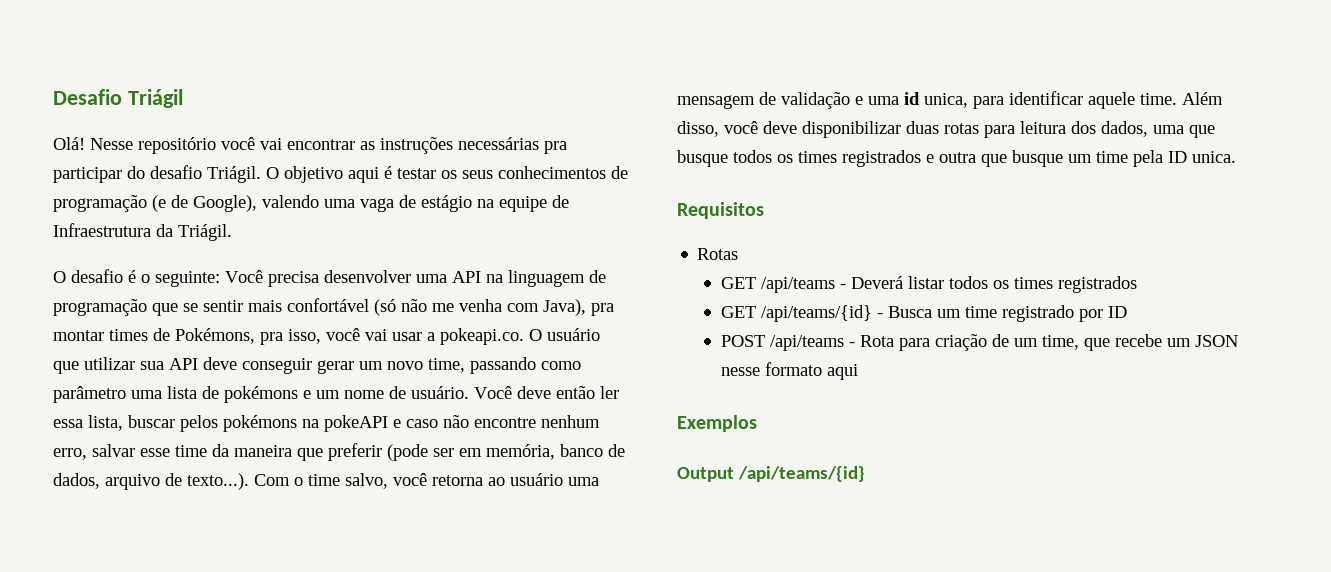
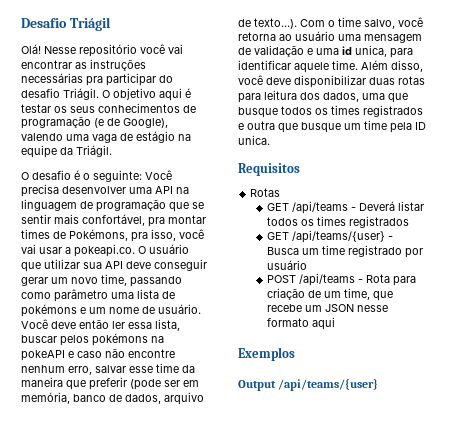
[552,195,569,208] [53,223,151,237] de Infraestrutura -> (57, 151) none
[287,298,586,316] confortável (só não me venha com Java), -> [82,214,145,226] confortável,
[760,305,872,322] /api/teams/{id} -> [291,230,385,243] /api/teams/{user}
[1107,306,1127,318] ID -> [266,260,307,270] usuário
[737,466,865,482] /api/teams/{id} -> [278,378,379,391] /api/teams/{user}

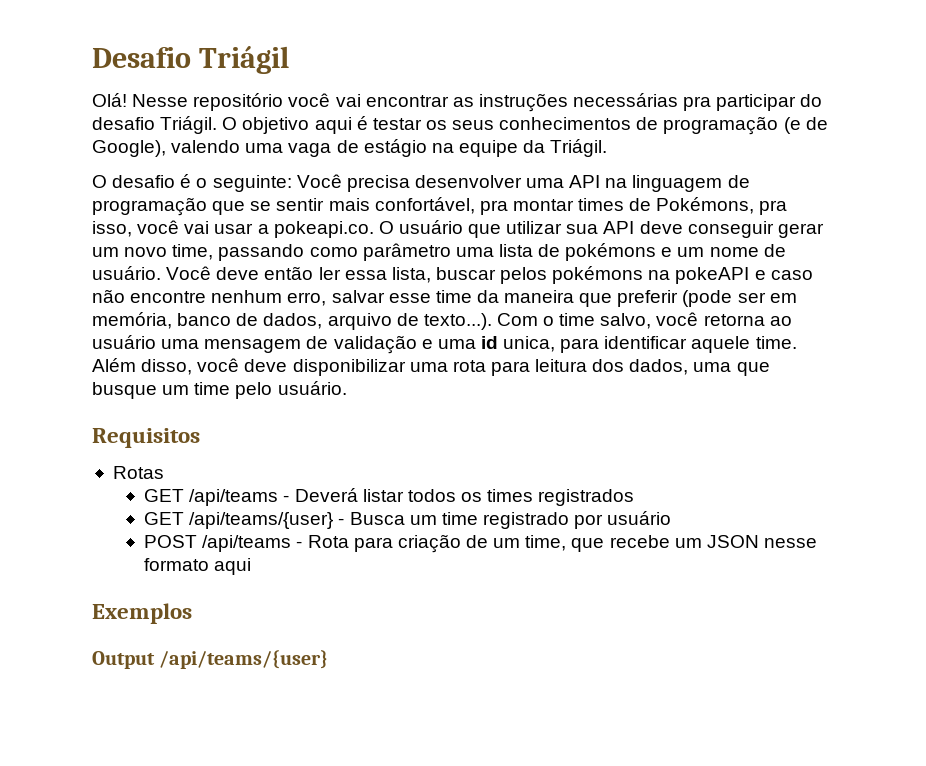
[369,76,425,85] duas rotas -> [409,360,486,372] uma rota
[281,105,423,117] [238,120,426,133] [238,135,270,145] todos os times registrados e outra que busque um time pela ID unica. -> [162,381,347,399] um time pelo usuário.

